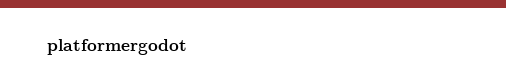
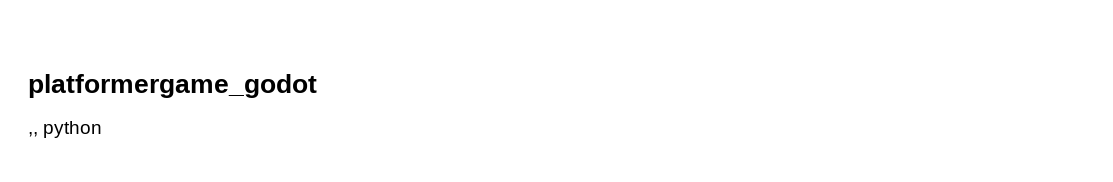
[47,39,187,55] platformergodot -> [28,74,317,98] [28,121,103,138] platformergame_godot // ,, python

